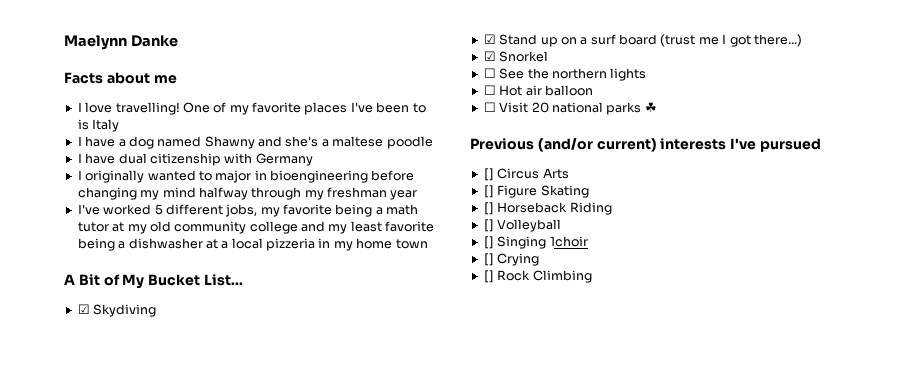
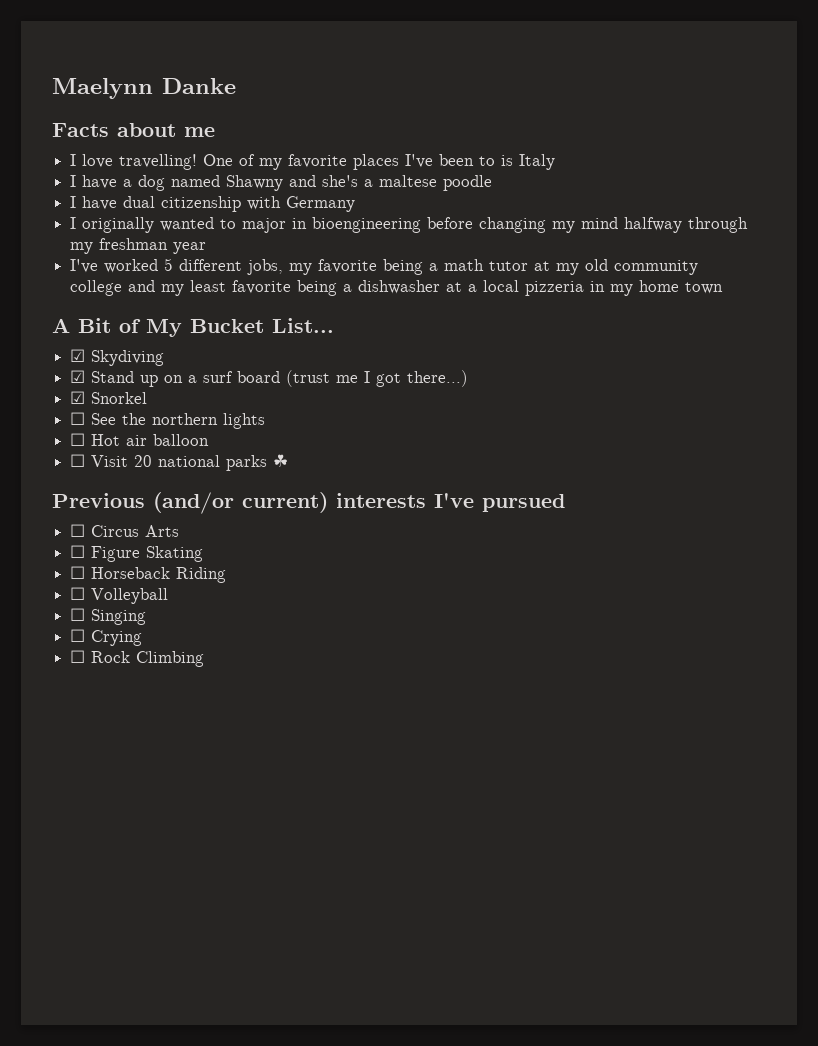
[483,168,494,181] [] -> [70,524,86,537] ☐
[483,185,494,198] [] -> [70,545,86,558] ☐
[483,202,494,215] [] -> [70,566,86,579] ☐
[483,219,494,232] [] -> [70,587,86,600] ☐
[483,236,494,249] [] -> [70,608,86,621] ☐
[549,236,588,247] [483,253,494,266] 1choir // [] -> [70,629,86,642] // ☐
[483,270,494,283] [] -> [70,650,86,663] ☐

